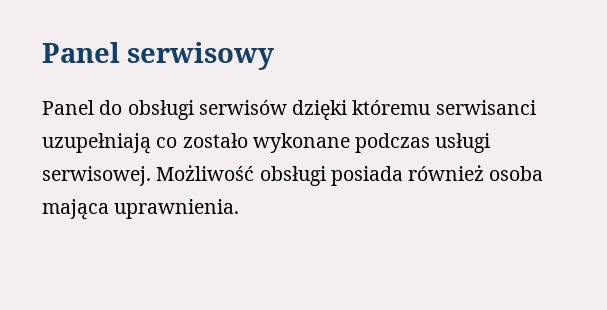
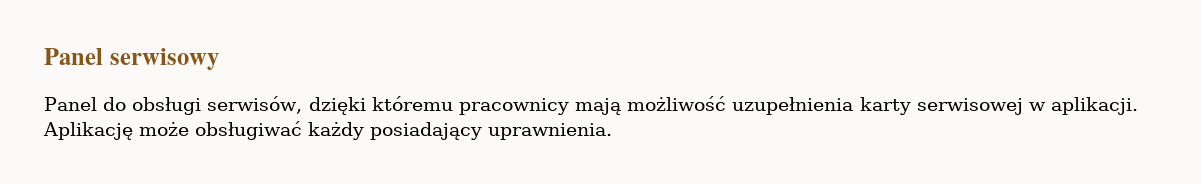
[198,100,287,115] serwisów -> [207,96,303,114] serwisów,
[435,100,536,115] [42,133,491,154] [42,165,544,186] [42,199,109,220] serwisanci uzupełniają co zostało wykonane podczas usługi serwisowej. Możliwość obsługi posiada również osoba mająca -> [458,96,1138,115] [43,121,482,140] pracownicy mają możliwość uzupełnienia karty serwisowej w aplikacji. Aplikację może obsługiwać każdy posiadający

